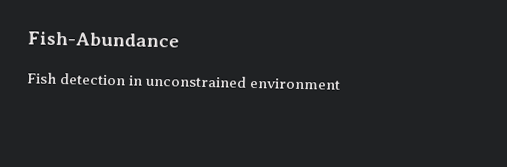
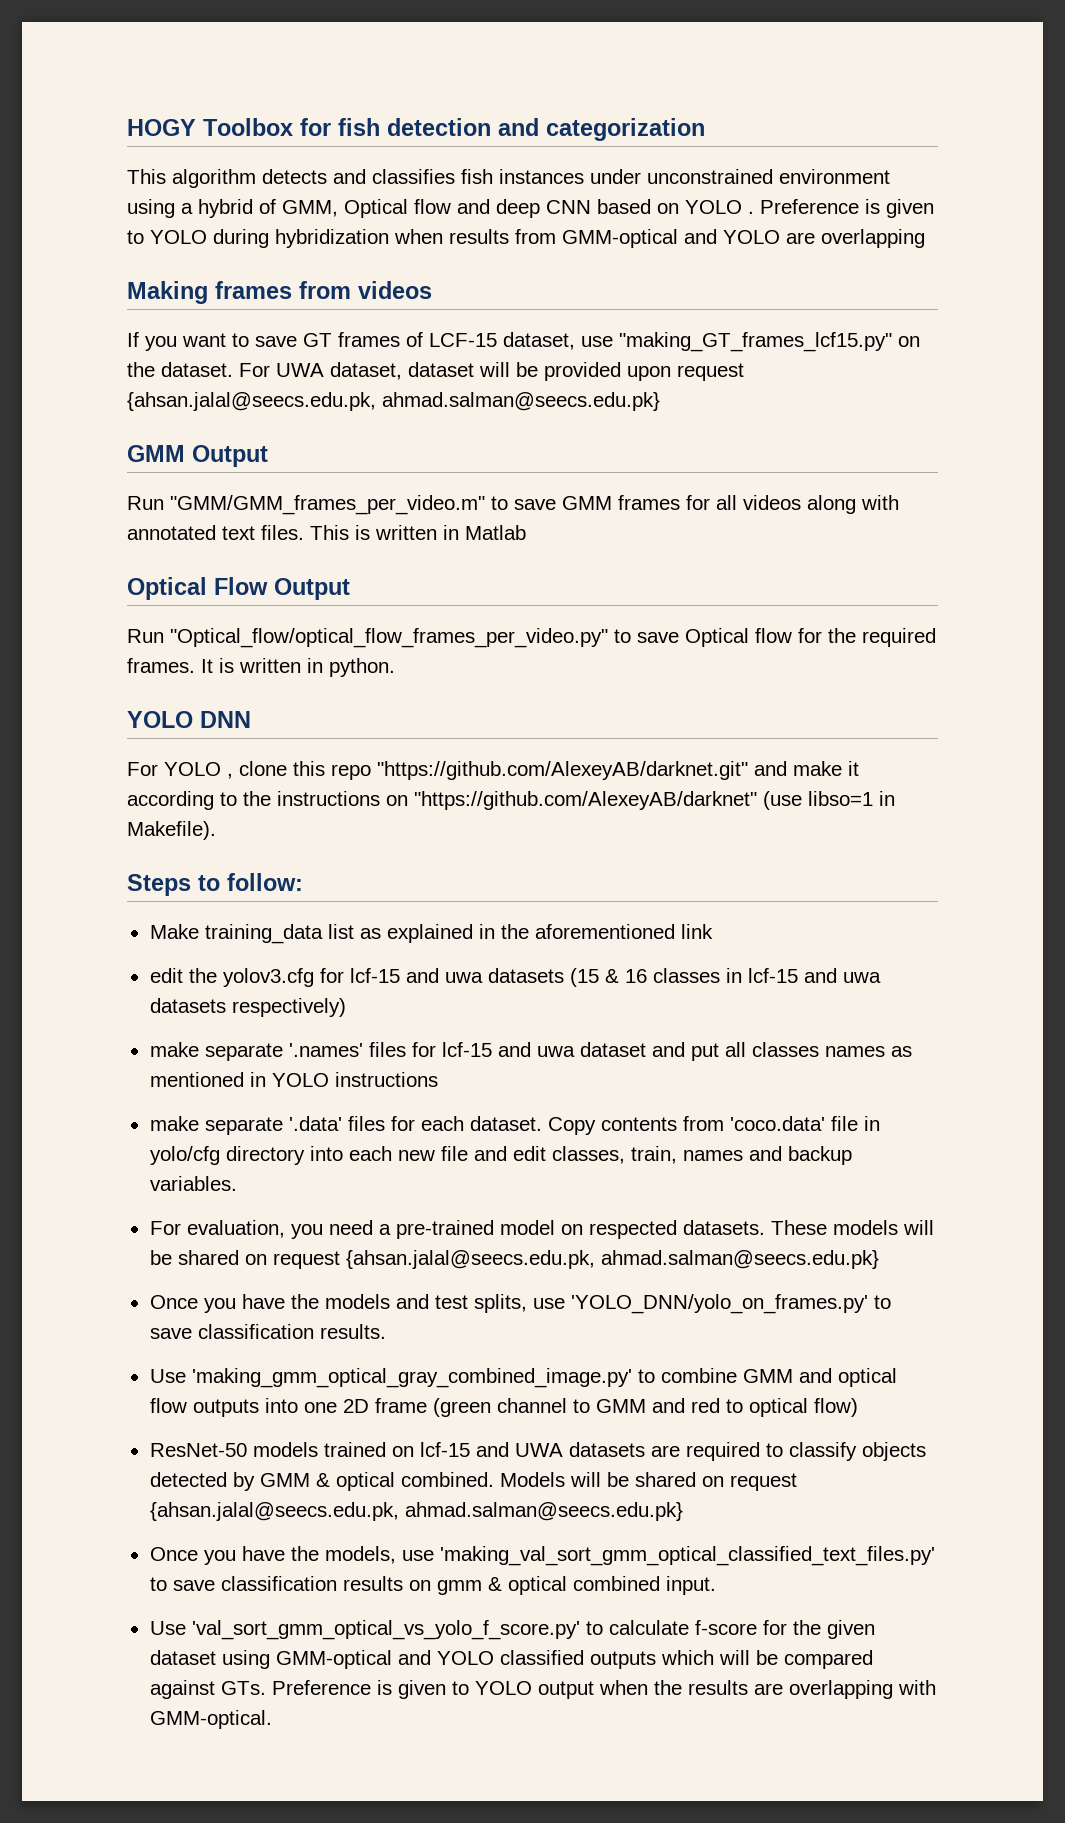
[27,31,179,48] [26,72,342,90] Fish-Abundance // Fish detection in unconstrained environment -> [127,118,705,141] [127,169,890,188] [127,199,934,218] [127,229,925,248] [127,281,432,304] [127,332,920,352] [127,362,744,381] [127,392,660,411] [127,445,268,467] [127,495,899,515] [127,525,526,540] [127,577,350,600] [127,628,936,648] [127,658,395,677] [127,711,251,728] [127,761,859,780] [127,791,895,810] [127,821,216,840] [127,873,303,896] [149,924,713,944] [149,968,881,987] [149,998,346,1017] [149,1042,912,1061] [149,1072,438,1087] [149,1116,880,1135] [149,1146,852,1165] [149,1176,237,1191] [149,1220,934,1239] [149,1250,879,1269] [149,1294,891,1314] [149,1324,386,1339] [149,1368,897,1388] [149,1398,858,1417] [149,1442,926,1461] [149,1472,797,1491] [149,1502,683,1521] [149,1546,935,1566] [149,1576,716,1595] [149,1620,875,1640] [149,1650,873,1669] [149,1680,936,1699] [149,1710,272,1729] HOGY Toolbox for fish detection and categorization // This algorithm detects and classifies fish instances under unconstrained environment using a hybrid of GMM, Optical flow and deep CNN based on YOLO . Preference is given to YOLO during hybridization when results from GMM-optical and YOLO are overlapping // Making frames from videos // If you want to save GT frames of LCF-15 dataset, use "making_GT_frames_lcf15.py" on the dataset. For UWA dataset, dataset will be provided upon request {ahsan.jalal@seecs.edu.pk, ahmad.salman@seecs.edu.pk} // GMM Output // Run "GMM/GMM_frames_per_video.m" to save GMM frames for all videos along with annotated text files. This is written in Matlab // Optical Flow Output // Run "Optical_flow/optical_flow_frames_per_video.py" to save Optical flow for the required frames. It is written in python. // YOLO DNN // For YOLO , clone this repo "https://github.com/AlexeyAB/darknet.git" and make it according to the instructions on "https://github.com/AlexeyAB/darknet" (use libso=1 in Makefile). // Steps to follow: // Make training_data list as explained in the aforementioned link // edit the yolov3.cfg for lcf-15 and uwa datasets (15 & 16 classes in lcf-15 and uwa datasets respectively) // make separate '.names' files for lcf-15 and uwa dataset and put all classes names as mentioned in YOLO instructions // make separate '.data' files for each dataset. Copy contents from 'coco.data' file in yolo/cfg directory into each new file and edit classes, train, names and backup variables. // For evaluation, you need a pre-trained model on respected datasets. These models will be shared on request {ahsan.jalal@seecs.edu.pk, ahmad.salman@seecs.edu.pk} // Once you have the models and test splits, use 'YOLO_DNN/yolo_on_frames.py' to save classification results. // Use 'making_gmm_optical_gray_combined_image.py' to combine GMM and optical flow outputs into one 2D frame (green channel to GMM and red to optical flow) // ResNet-50 models trained on lcf-15 and UWA datasets are required to classify objects detected by GMM & optical combined. Models will be shared on request {ahsan.jalal@seecs.edu.pk, ahmad.salman@seecs.edu.pk} // Once you have the models, use 'making_val_sort_gmm_optical_classified_text_files.py' to save classification results on gmm & optical combined input. // Use 'val_sort_gmm_optical_vs_yolo_f_score.py' to calculate f-score for the given dataset using GMM-optical and YOLO classified outputs which will be compared against GTs. Preference is given to YOLO output when the results are overlapping with GMM-optical.

